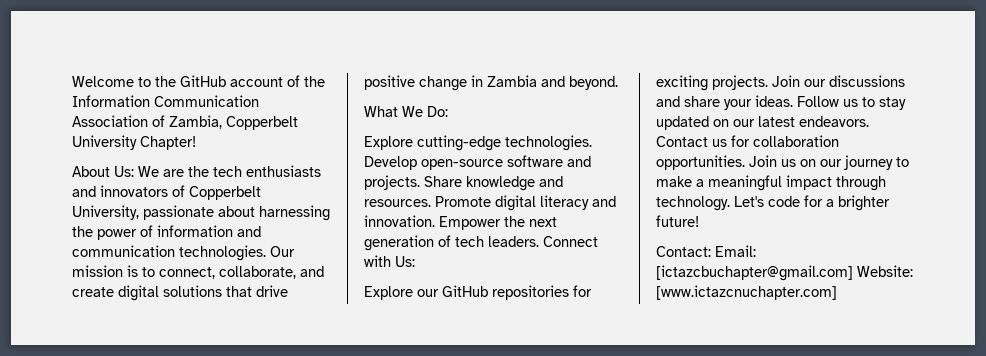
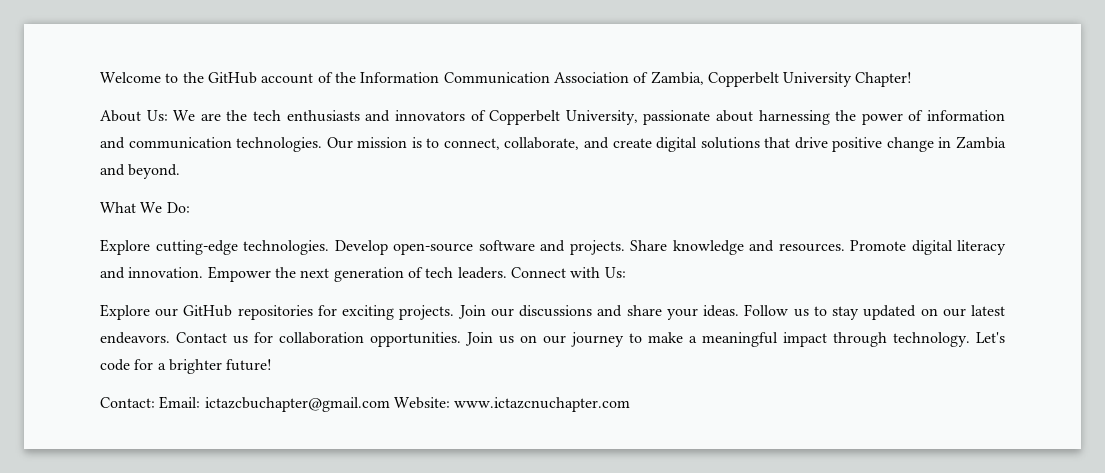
[656,265,913,281] [656,285,837,300] [ictazcbuchapter@gmail.com] Website: [www.ictazcnuchapter.com] -> [204,397,631,412] ictazcbuchapter@gmail.com Website: www.ictazcnuchapter.com

